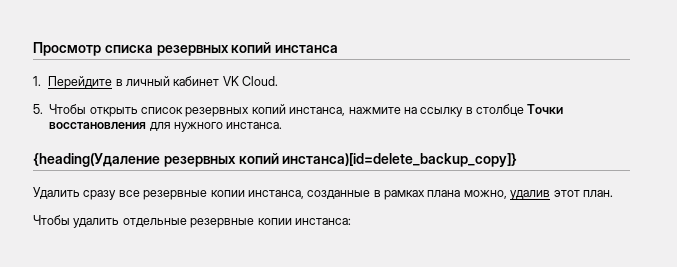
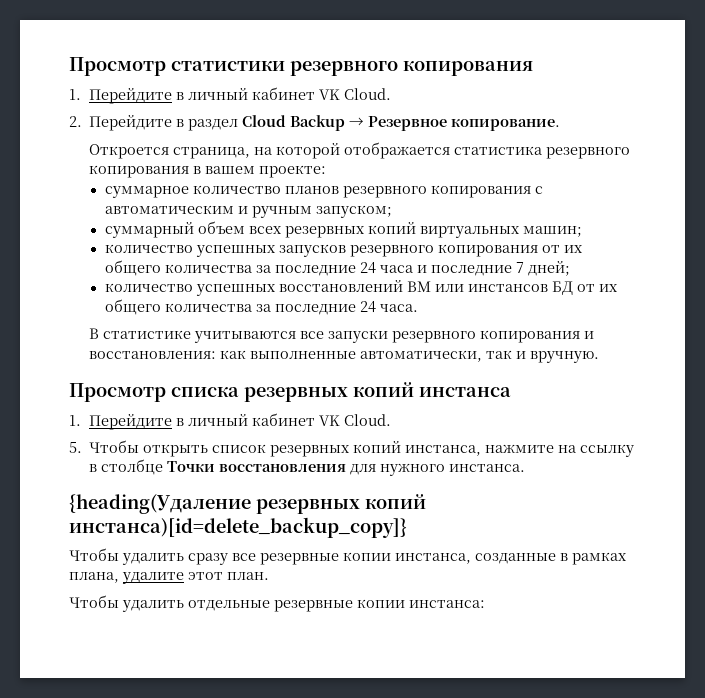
[33,42,101,56] Просмотр -> [69,57,533,76] [69,87,391,104] [69,115,561,131] [88,142,630,159] [88,165,326,178] [104,185,543,198] [104,205,392,218] [104,221,582,238] [104,244,583,257] [104,260,570,276] [104,280,618,296] [104,299,418,315] [88,328,594,343] [88,350,599,363] [69,383,166,402] Просмотр статистики резервного копирования // 1. Перейдите в личный кабинет VK Cloud. // 2. Перейдите в раздел Cloud Backup → Резервное копирование. // Откроется страница, на которой отображается статистика резервного копирования в вашем проекте: // суммарное количество планов резервного копирования с автоматическим и ручным запуском; // суммарный объем всех резервных копий виртуальных машин; // количество успешных запусков резервного копирования от их общего количества за последние 24 часа и последние 7 дней; // количество успешных восстановлений ВМ или инстансов БД от их общего количества за последние 24 часа. // В статистике учитываются все запуски резервного копирования и восстановления: как выполненные автоматически, так и вручную. // Просмотр
[33,187,80,199] Удалить -> [69,548,184,565] Чтобы удалить
[427,190,551,200] плана можно, удалив -> [69,572,184,584] плана, удалите

